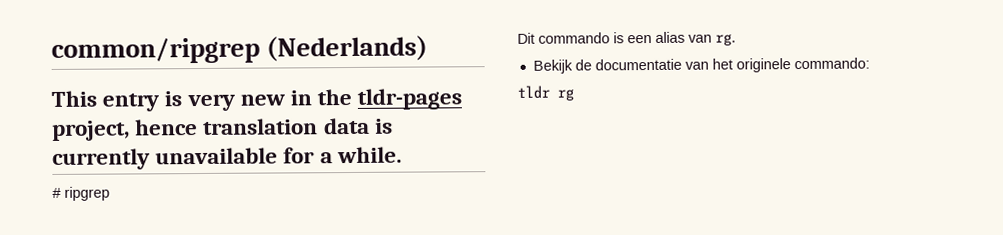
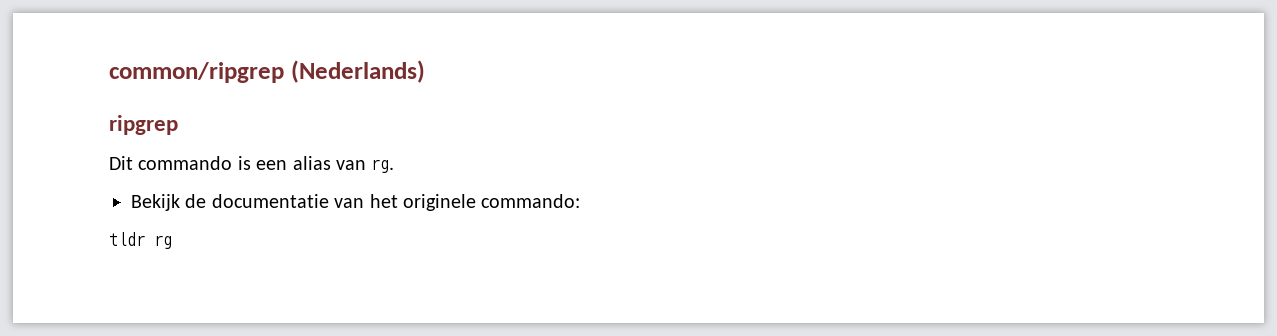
[51,88,463,112] [52,117,393,141] [52,146,402,170] [52,187,61,198] This entry is very new in the tldr-pages project, hence translation data is currently unavailable for a while. // # -> (425, 71) none

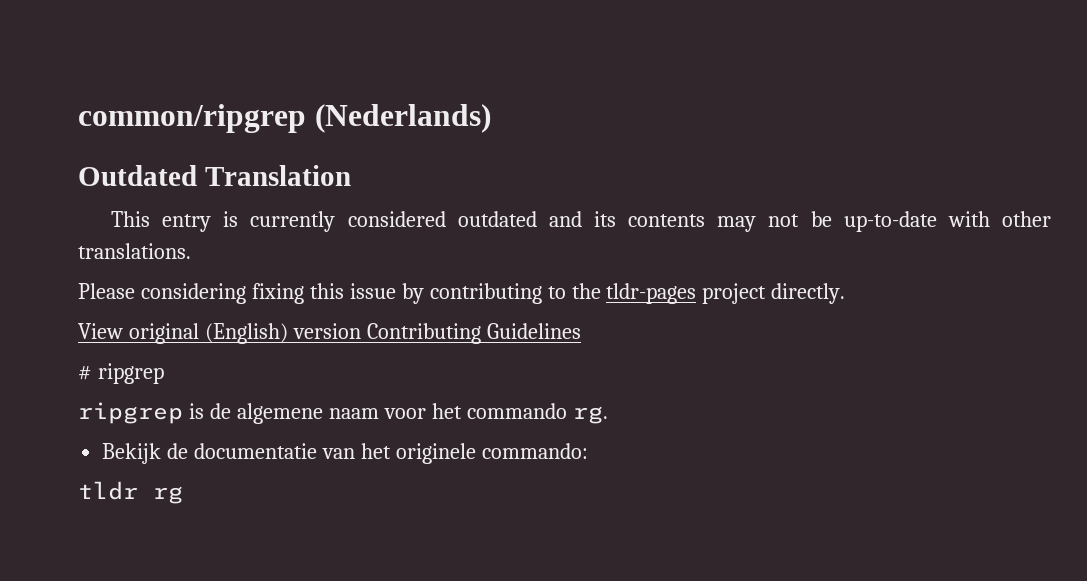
[109,115,178,135] [109,156,366,170] ripgrep // Dit commando is een alias van -> [78,165,351,186] [110,211,1051,232] [78,243,191,259] [78,283,846,304] [78,323,581,344] [78,363,164,384] [78,402,567,424] Outdated Translation // This entry is currently considered outdated and its contents may not be up-to-date with other translations. // Please considering fixing this issue by contributing to the tldr-pages project directly. // View original (English) version Contributing Guidelines // # ripgrep // ripgrep is de algemene naam voor het commando

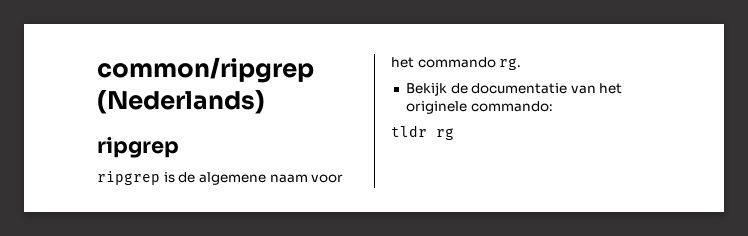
[78,165,351,186] [110,211,1051,232] [78,243,191,259] [78,283,846,304] [78,323,581,344] [78,365,92,380] Outdated Translation // This entry is currently considered outdated and its contents may not be up-to-date with other translations. // Please considering fixing this issue by contributing to the tldr-pages project directly. // View original (English) version Contributing Guidelines // # -> (265, 101) none

